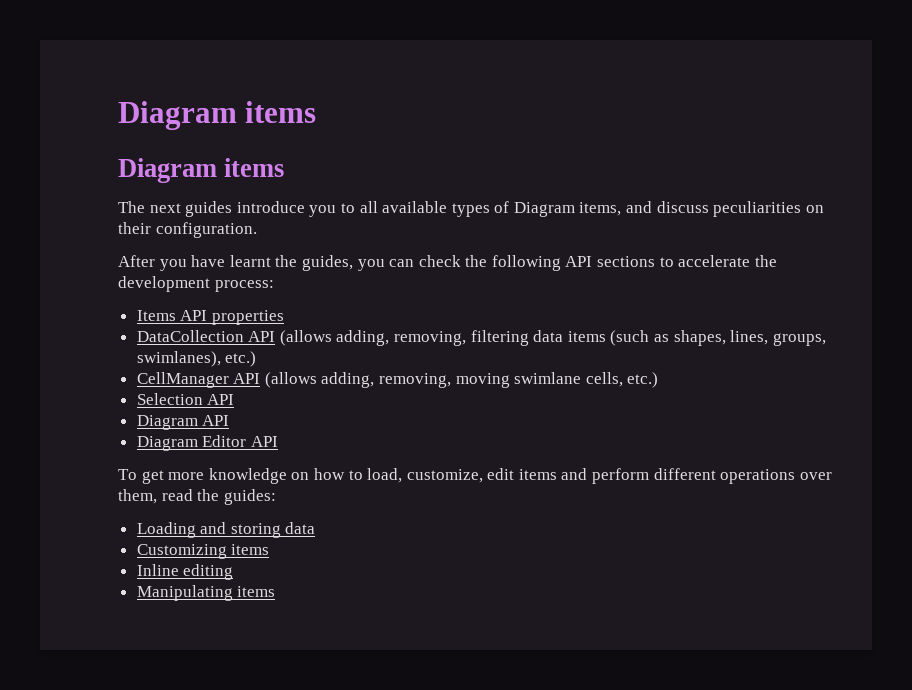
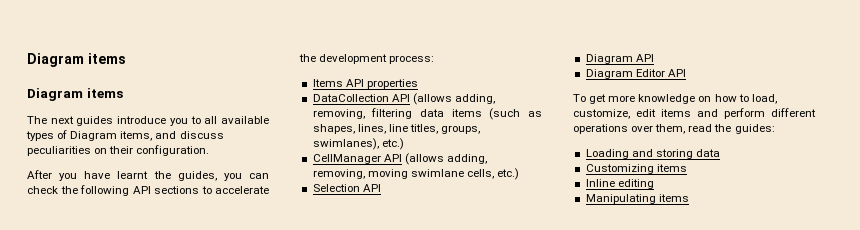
(769, 337) none -> [388,124,438,134] line titles,

